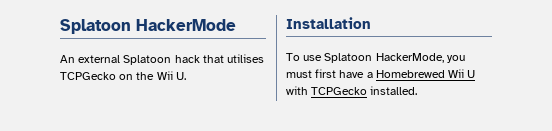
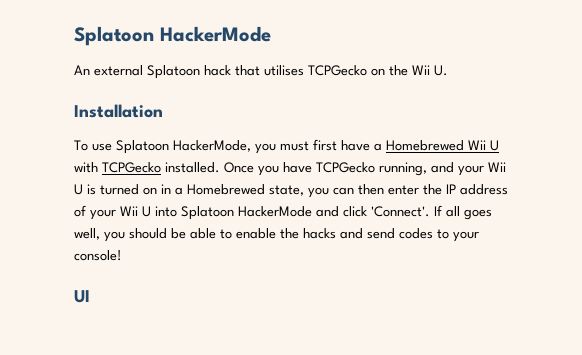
(418, 90) none -> [224,162,506,176] [74,184,508,198] [74,205,492,220] [74,228,479,242] [74,250,122,261] [74,290,90,303] Once you have TCPGecko running, and your Wii U is turned on in a Homebrewed state, you can then enter the IP address of your Wii U into Splatoon HackerMode and click 'Connect'. If all goes well, you should be able to enable the hacks and send codes to your console! // UI

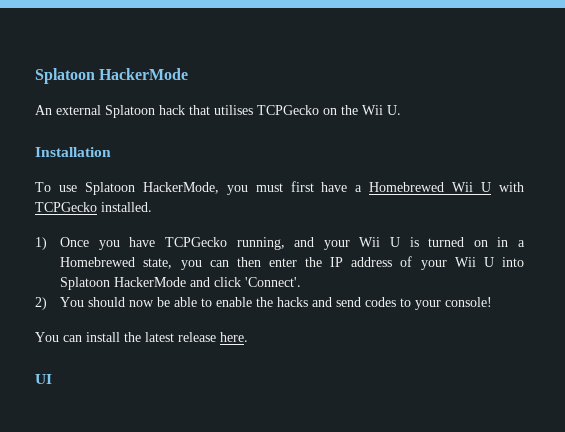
(220, 167) none -> [35,237,47,250] // 1)
[434,205,492,220] [74,228,167,242] If all goes well, you should -> [35,297,155,310] // 2) You should now
(122, 255) none -> [35,332,248,342] // You can install the latest release here.

